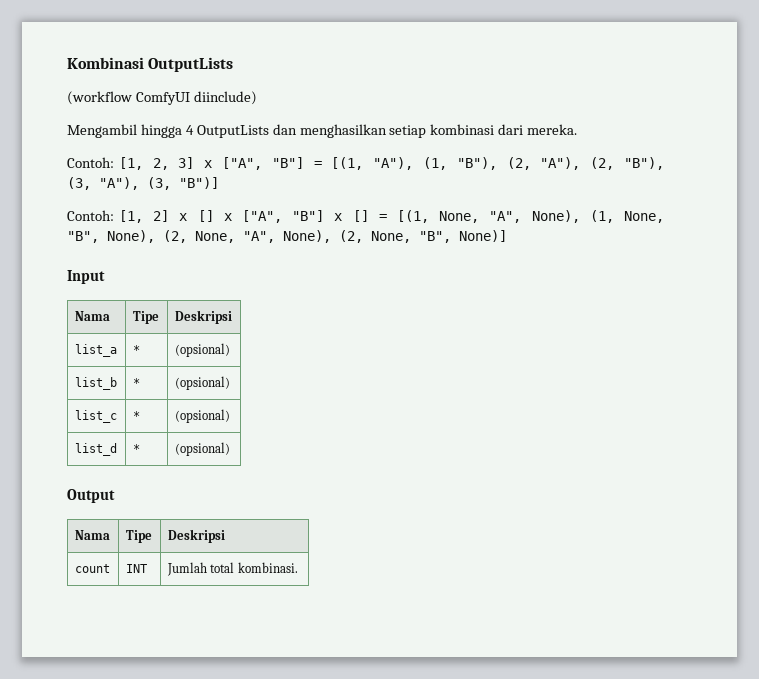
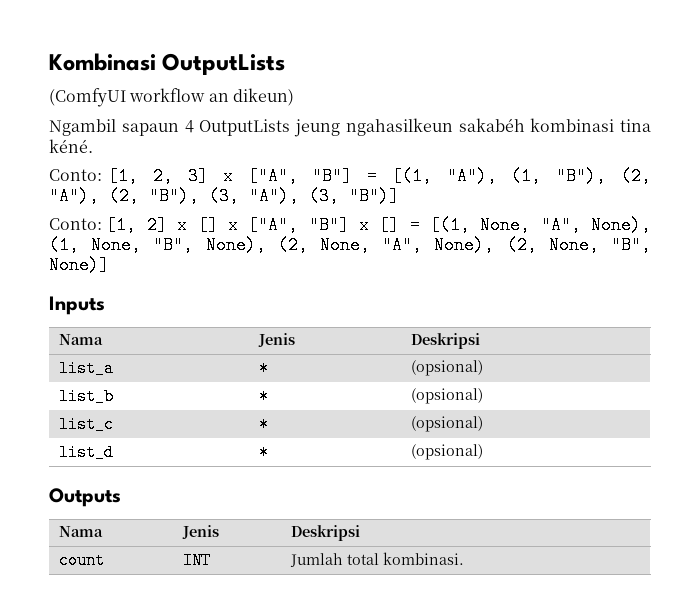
[67,91,257,105] [67,124,578,138] [67,157,114,168] (workflow ComfyUI diinclude) // Mengambil hingga 4 OutputLists dan menghasilkan setiap kombinasi dari mereka. // Contoh: -> [49,88,294,107] [49,118,651,137] [49,139,93,153] [49,169,102,181] (ComfyUI workflow an dikeun) // Ngambil sapaun 4 OutputLists jeung ngahasilkeun sakabéh kombinasi tina kéné. // Conto:
[67,210,114,221] Contoh: -> [49,218,102,230] Conto:
[67,270,105,284] [74,311,110,321] [132,311,159,324] Input // Nama | Tipe -> [49,296,105,315] [59,334,104,345] [258,333,296,347] Inputs // Nama | Jenis
[67,489,115,503] [74,530,110,540] [125,530,152,543] Output // Nama | Tipe -> [49,488,121,507] [59,526,104,537] [182,525,220,539] Outputs // Nama | Jenis

